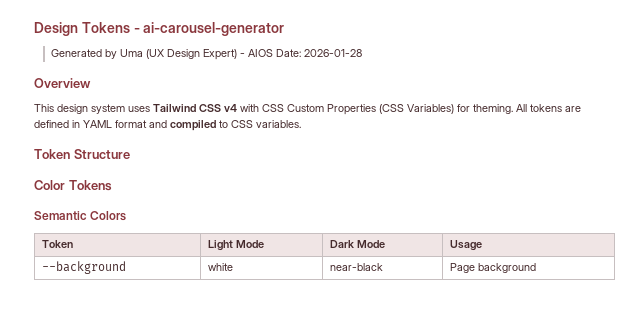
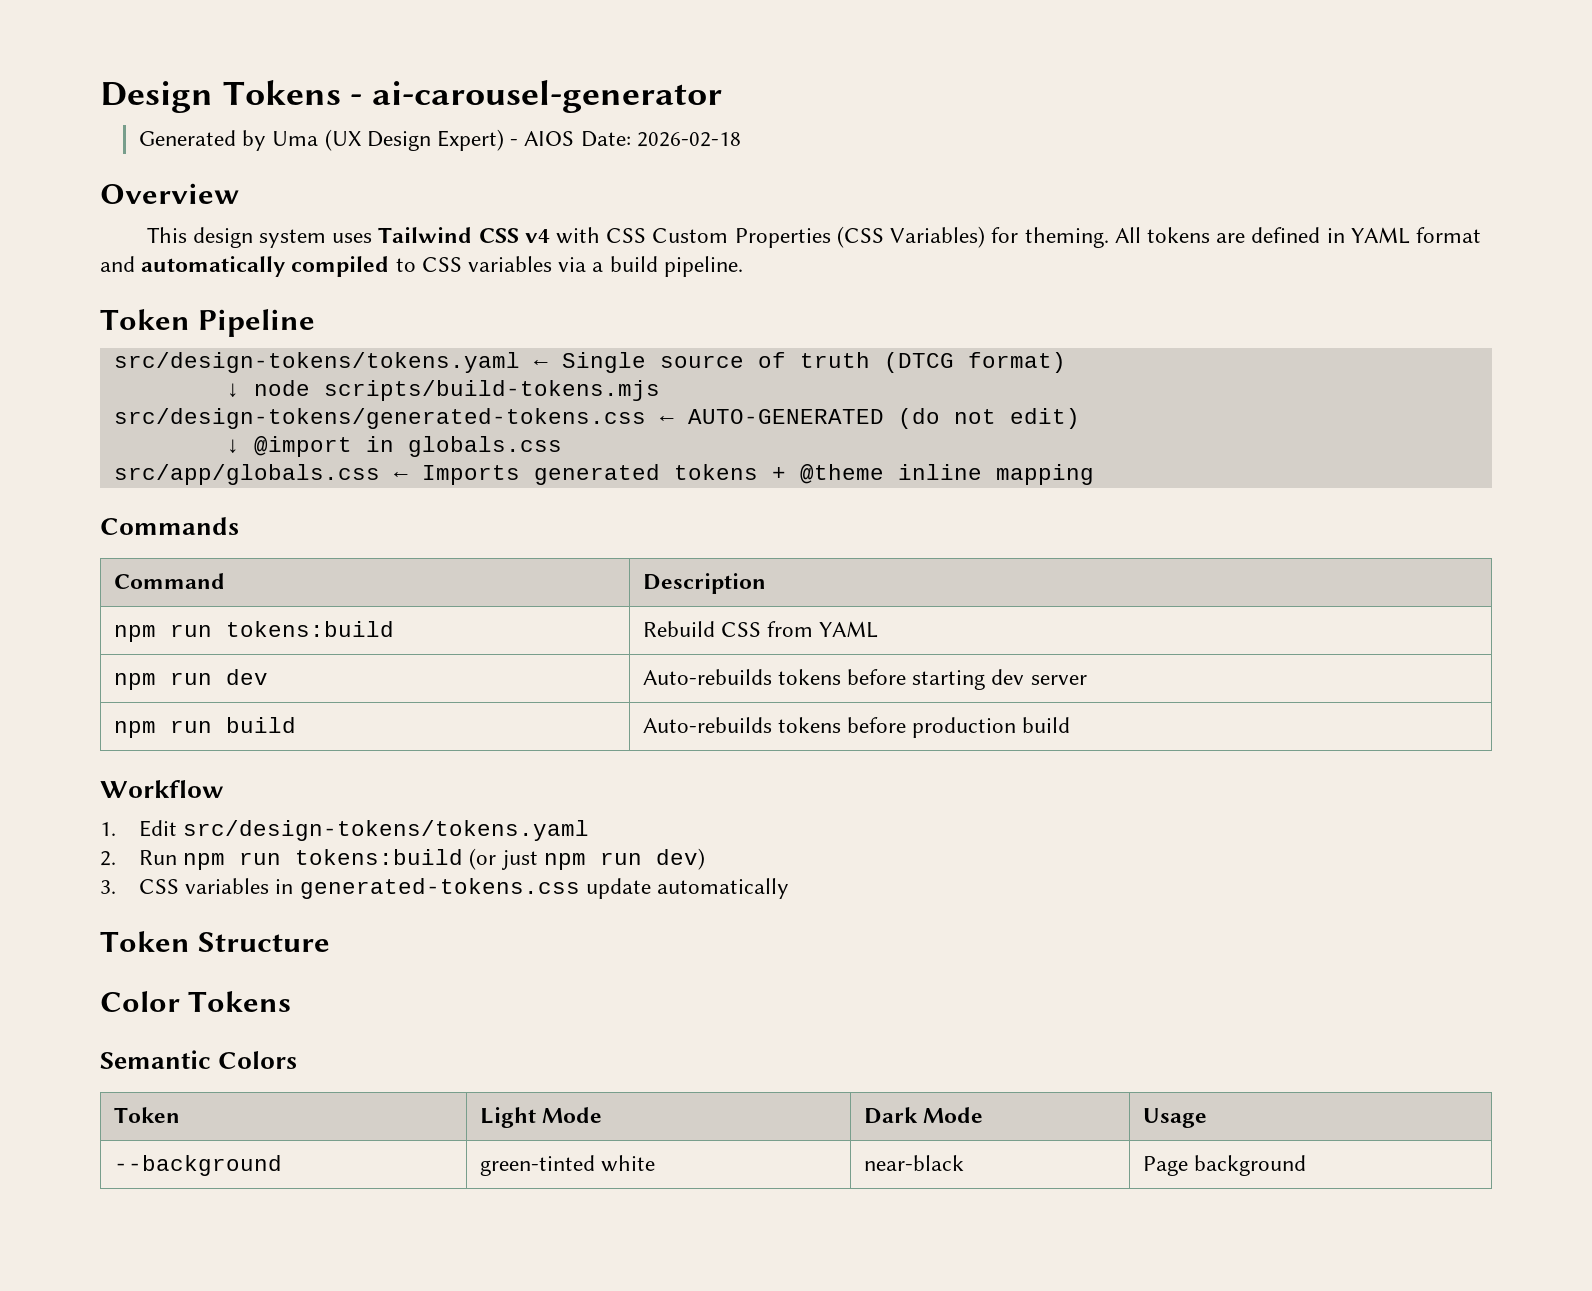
[304,49,363,57] 2026-01-28 -> [636,132,741,147] 2026-02-18
(167, 124) none -> [141,256,286,277] automatically
[256,120,301,128] variables. -> [468,256,743,277] [100,309,316,337] [113,352,1066,373] [225,380,660,401] [113,408,1080,429] [225,436,562,457] [113,464,1094,485] [100,517,239,535] [113,573,225,589] [642,573,766,594] [113,621,394,642] [642,621,879,638] [113,669,268,690] [642,669,1087,690] [113,717,296,738] [642,717,1071,738] [100,780,224,798] [100,820,590,841] [100,848,705,870] [100,878,789,899] variables via a build pipeline. // Token Pipeline // src/design-tokens/tokens.yaml ← Single source of truth (DTCG format) // ↓ node scripts/build-tokens.mjs // src/design-tokens/generated-tokens.css ← AUTO-GENERATED (do not edit) // ↓ @import in globals.css // src/app/globals.css ← Imports generated tokens + @theme inline mapping // Commands // Command | Description // npm run tokens:build | Rebuild CSS from YAML // npm run dev | Auto-rebuilds tokens before starting dev server // npm run build | Auto-rebuilds tokens before production build // Workflow // 1. Edit src/design-tokens/tokens.yaml // 2. Run npm run tokens:build (or just npm run dev) // 3. CSS variables in generated-tokens.css update automatically
(126, 267) none -> [479,1155,595,1176] green-tinted

